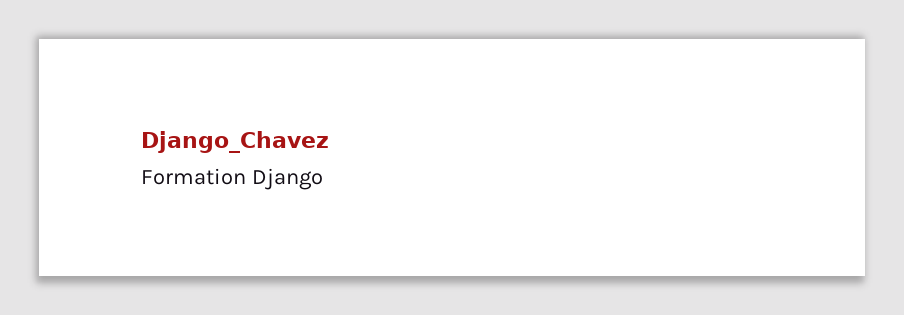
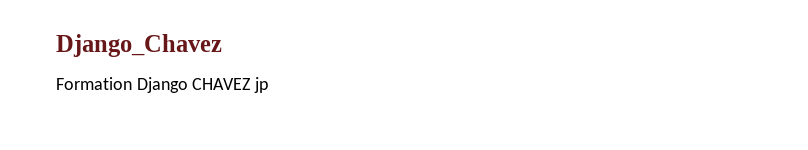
(323, 179) none -> [192,77,269,93] CHAVEZ jp

